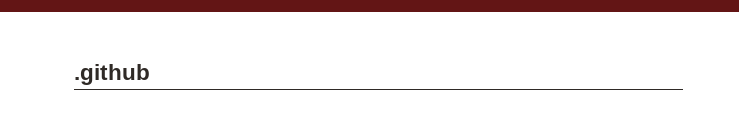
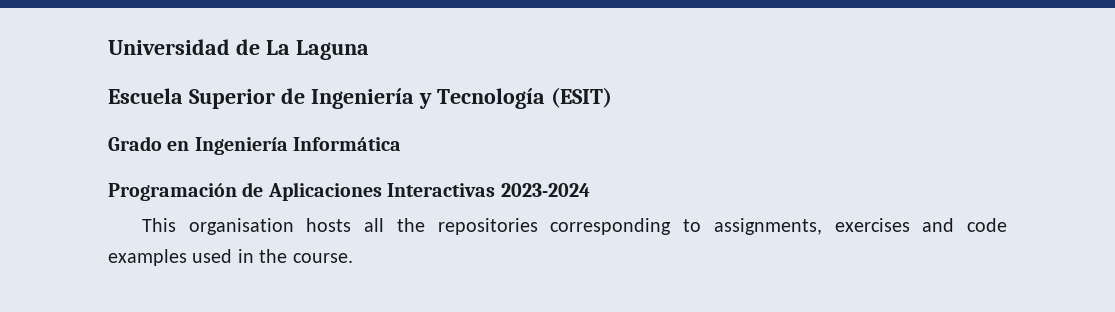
[74,64,150,85] .github -> [108,39,369,60] [108,87,612,109] [108,136,402,155] [108,182,590,201] [142,218,1008,235] [108,249,353,266] Universidad de La Laguna // Escuela Superior de Ingeniería y Tecnología (ESIT) // Grado en Ingeniería Informática // Programación de Aplicaciones Interactivas 2023-2024 // This organisation hosts all the repositories corresponding to assignments, exercises and code examples used in the course.

